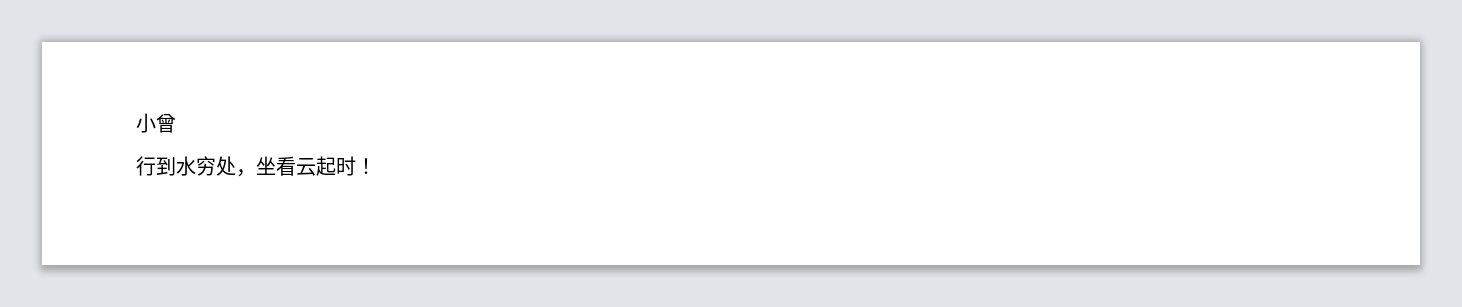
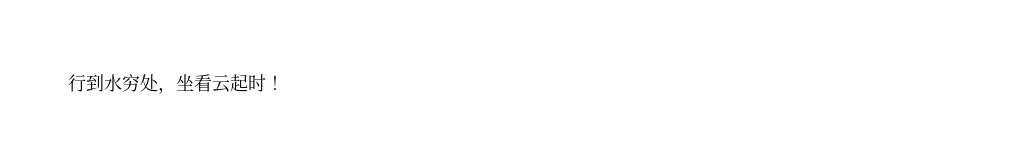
[136,113,176,133] 小曾 // -> (68, 83) none

